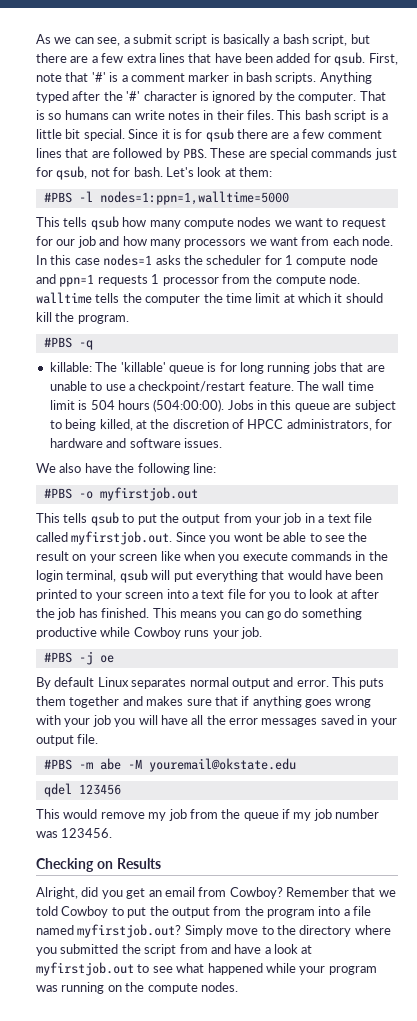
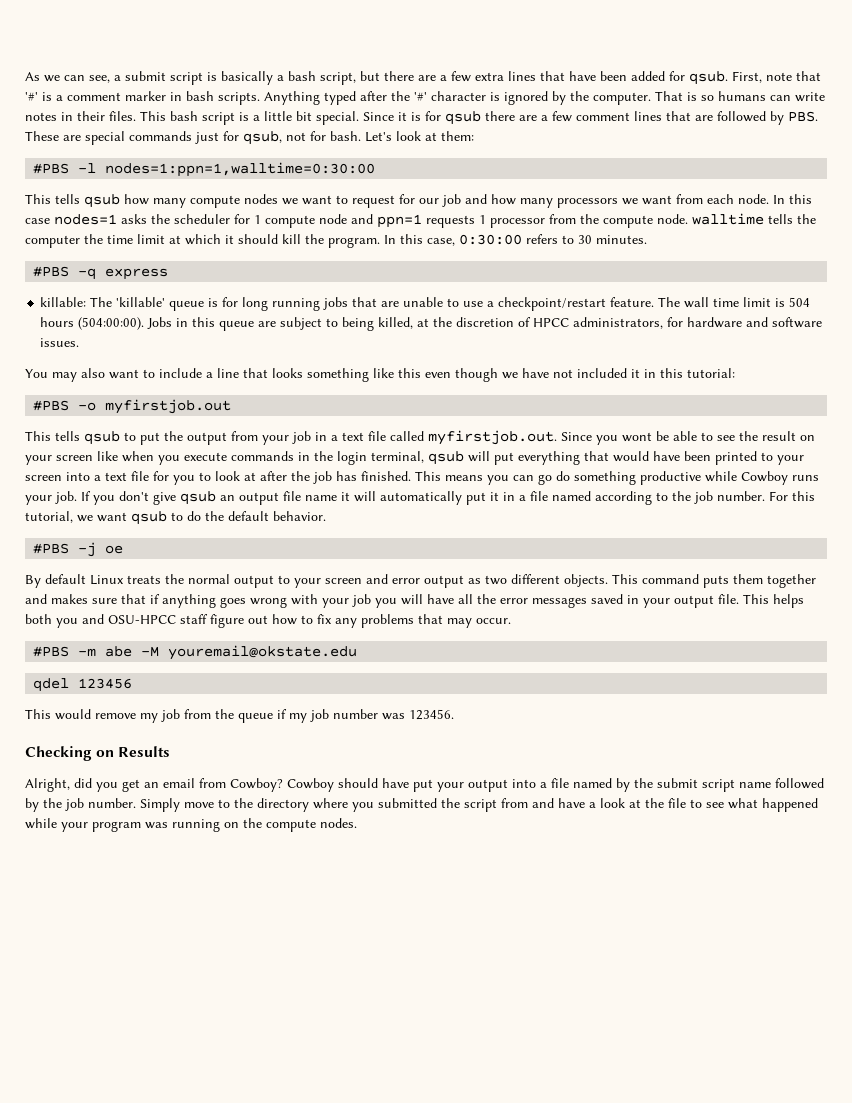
[99,191,289,205] nodes=1:ppn=1,walltime=5000 -> [105,162,376,177] nodes=1:ppn=1,walltime=0:30:00
(129, 319) none -> [384,234,647,246] In this case, 0:30:00 refers to 30 minutes.
(93, 345) none -> [105,268,169,280] express
[36,463,216,475] We also have the following line: -> [25,368,735,382] You may also want to include a line that looks something like this even though we have not included it in this tutorial:
(262, 633) none -> [81,491,815,505] [25,511,326,525] If you don't give qsub an output file name it will automatically put it in a file named according to the job number. For this tutorial, we want qsub to do the default behavior.
[131,677,356,689] separates normal output and error. This -> [127,574,699,588] treats the normal output to your screen and error output as two different objects. This command
(99, 739) none -> [743,594,804,608] [25,614,511,628] This helps both you and OSU-HPCC staff figure out how to fix any problems that may occur.
[286,887,396,897] [36,906,372,918] [36,924,182,938] Remember that we told Cowboy to put the output from the program into a file named myfirstjob.out? -> [287,778,824,792] [25,798,136,812] Cowboy should have put your output into a file named by the submit script name followed by the job number.
[36,962,134,976] myfirstjob.out -> [645,798,686,808] the file

